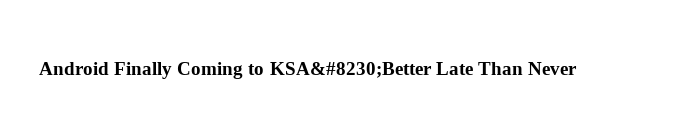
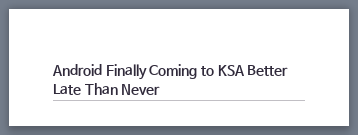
[269,62,432,78] KSA&#8230;Better -> [217,65,289,76] KSA Better

